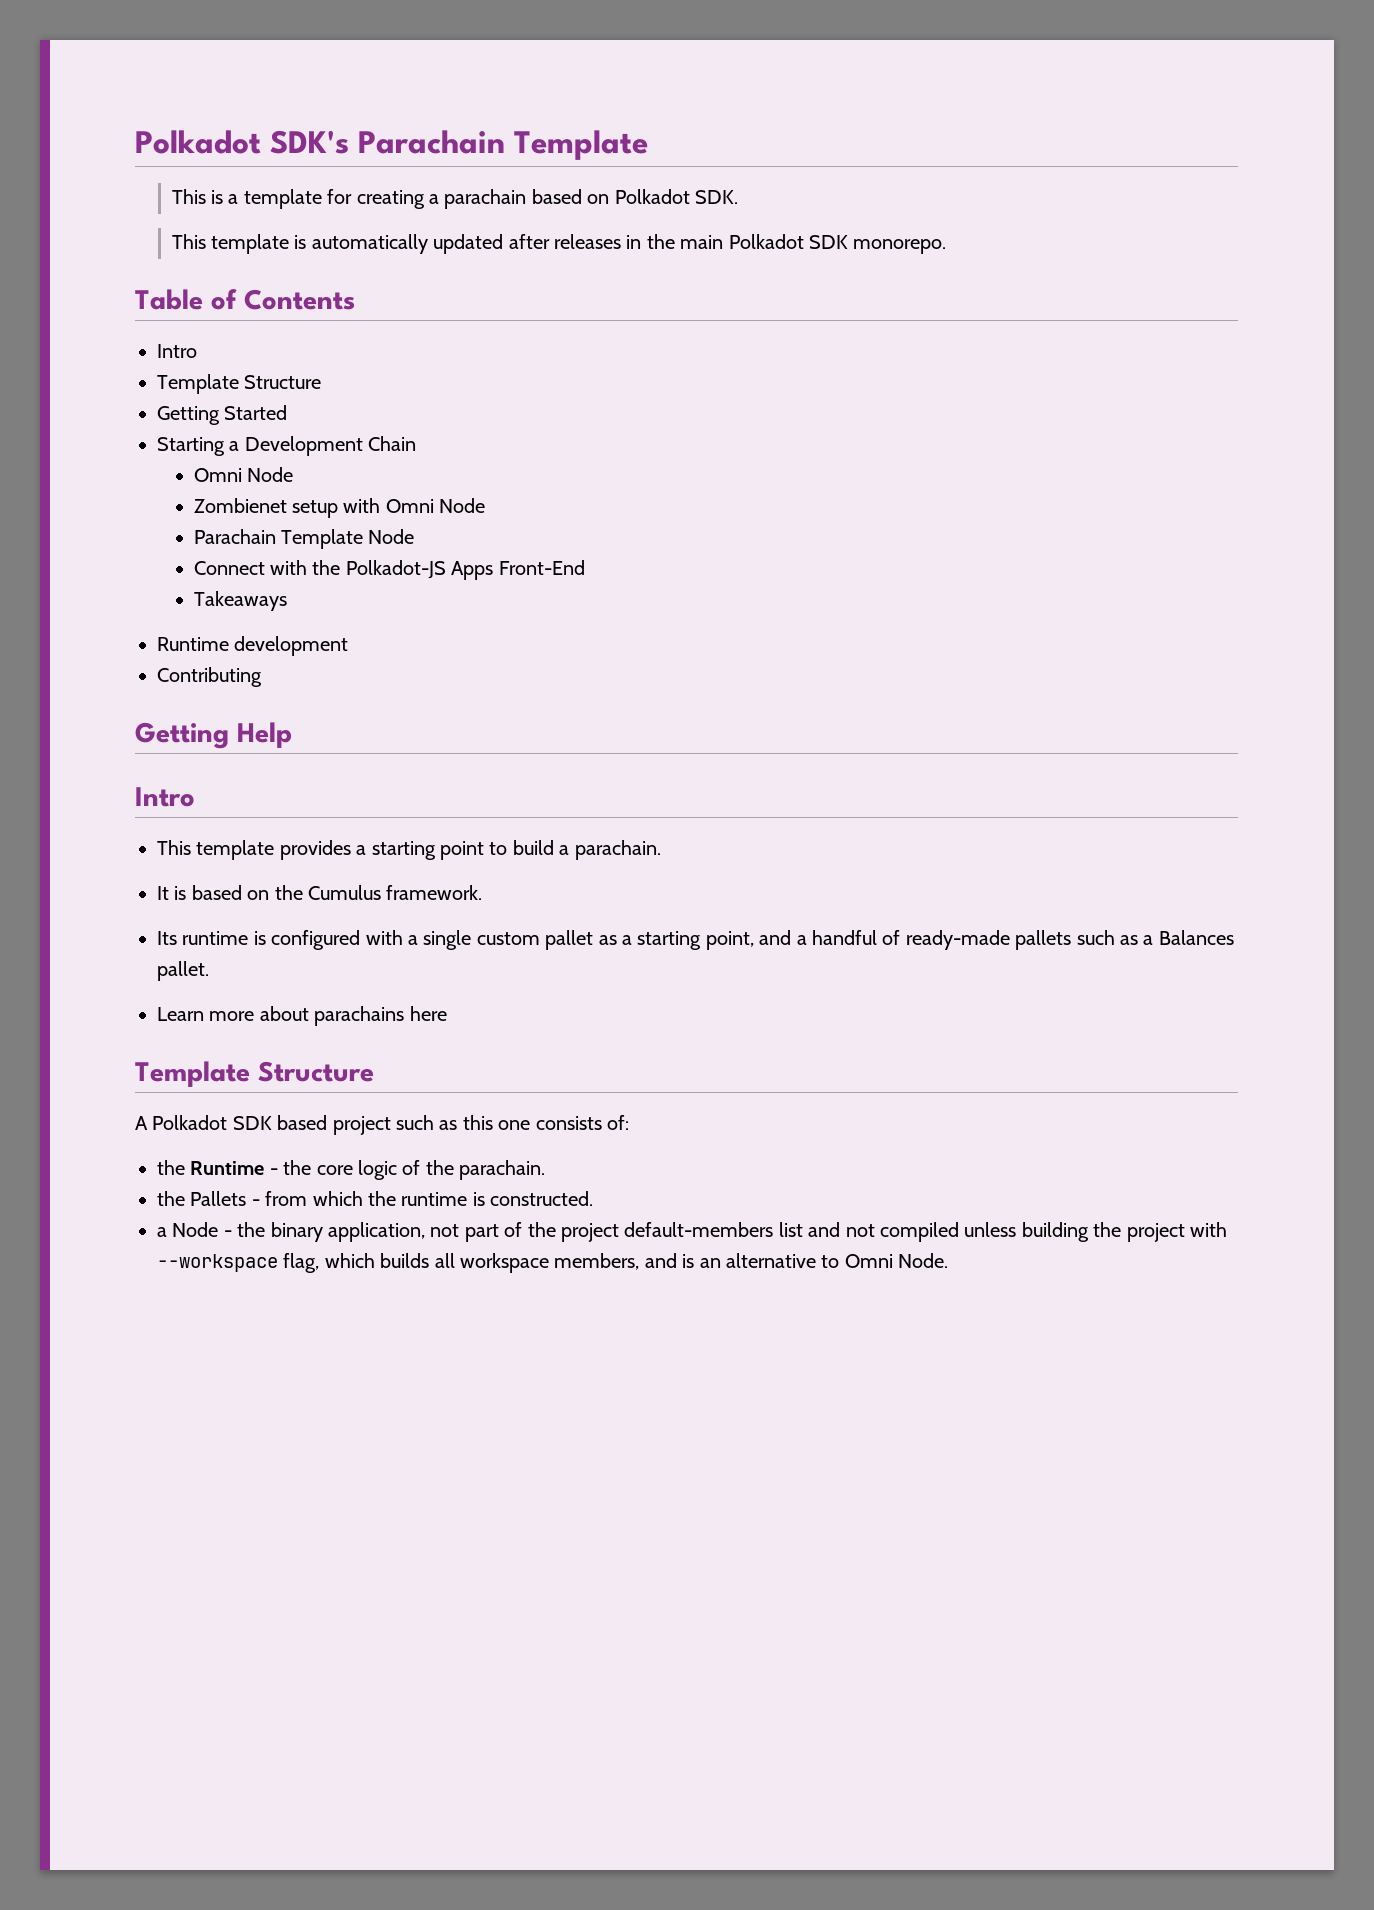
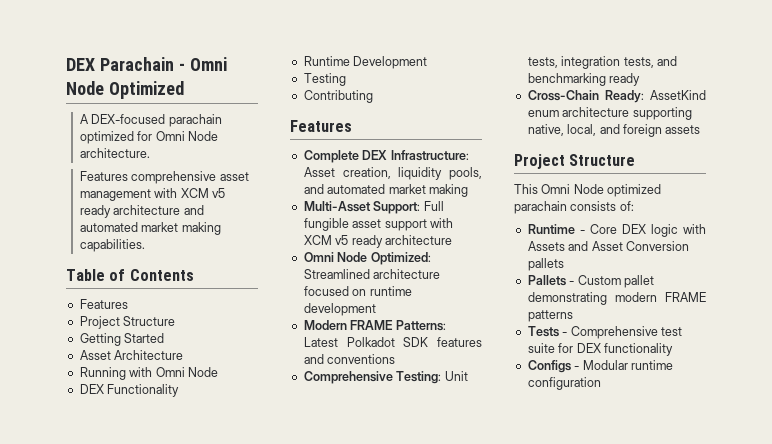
[135,130,648,160] [171,189,738,209] [171,234,947,254] Polkadot SDK's Parachain Template // This is a template for creating a parachain based on Polkadot SDK. // This template is automatically updated after releases in the main Polkadot SDK monorepo. -> [66,57,227,71] [66,81,184,99] [80,114,222,127] [80,131,219,144] [80,148,151,158] [80,171,249,184] [80,188,226,201] [80,205,204,218] [80,222,221,235] [80,239,146,252] DEX Parachain - Omni Node Optimized // A DEX-focused parachain optimized for Omni Node architecture. // Features comprehensive asset management with XCM v5 ready architecture and automated market making capabilities.
[157,344,197,358] [157,374,239,394] Intro // Template -> [79,299,128,309] [79,316,120,329] Features // Project
[157,436,417,456] [193,467,293,482] [193,498,486,518] [193,529,415,549] [193,560,585,580] [193,591,287,611] [157,636,349,656] Starting a Development Chain // Omni Node // Zombienet setup with Omni Node // Parachain Template Node // Connect with the Polkadot-JS Apps Front-End // Takeaways // Runtime development -> [79,350,184,360] [79,367,218,380] [79,384,180,397] [303,56,428,69] [303,73,346,86] Asset Architecture // Running with Omni Node // DEX Functionality // Runtime Development // Testing
[135,722,292,749] [135,787,195,807] [157,840,661,860] [157,885,483,900] [157,930,1234,950] [157,961,209,981] [157,1006,447,1026] [135,1061,374,1087] [135,1115,531,1135] Getting Help // Intro // This template provides a starting point to build a parachain. // It is based on the Cumulus framework. // Its runtime is configured with a single custom pallet as a starting point, and a handful of ready-made pallets such as a Balances pallet. // Learn more about parachains here // Template Structure // A Polkadot SDK based project such as this one -> [290,120,352,132] [303,150,469,163] [303,167,482,180] [303,184,468,197] [303,201,444,214] [303,218,453,231] [303,235,452,248] [303,252,431,265] [303,269,441,279] [303,286,412,296] [303,303,376,316] [303,320,446,331] [303,337,482,347] [303,354,396,364] [303,371,468,384] [527,56,677,69] [527,73,641,86] [527,90,706,103] [527,107,692,120] [527,124,701,137] [514,154,636,169] [514,184,662,197] [514,201,567,214] Features // Complete DEX Infrastructure: Asset creation, liquidity pools, and automated market making // Multi-Asset Support: Full fungible asset support with XCM v5 ready architecture // Omni Node Optimized: Streamlined architecture focused on runtime development // Modern FRAME Patterns: Latest Polkadot SDK features and conventions // Comprehensive Testing: Unit tests, integration tests, and benchmarking ready // Cross-Chain Ready: AssetKind enum architecture supporting native, local, and foreign assets // Project Structure // This Omni Node optimized parachain
[157,1160,185,1175] the -> (634, 206) none
[283,1160,546,1180] [157,1191,594,1206] [157,1222,1227,1242] [157,1253,949,1273] the core logic of the parachain. // the Pallets - from which the runtime is constructed. // a Node - the binary application, not part of the project default-members list and not compiled unless building the project with --workspace flag, which builds all workspace members, and is an alternative to Omni Node. -> [589,224,706,237] [527,241,689,251] [527,258,564,271] [527,275,654,288] [527,292,706,305] [527,310,573,322] [527,326,682,339] [527,343,673,356] [527,360,673,373] [527,377,601,390] Core DEX logic with Assets and Asset Conversion pallets // Pallets - Custom pallet demonstrating modern FRAME patterns // Tests - Comprehensive test suite for DEX functionality // Configs - Modular runtime configuration

